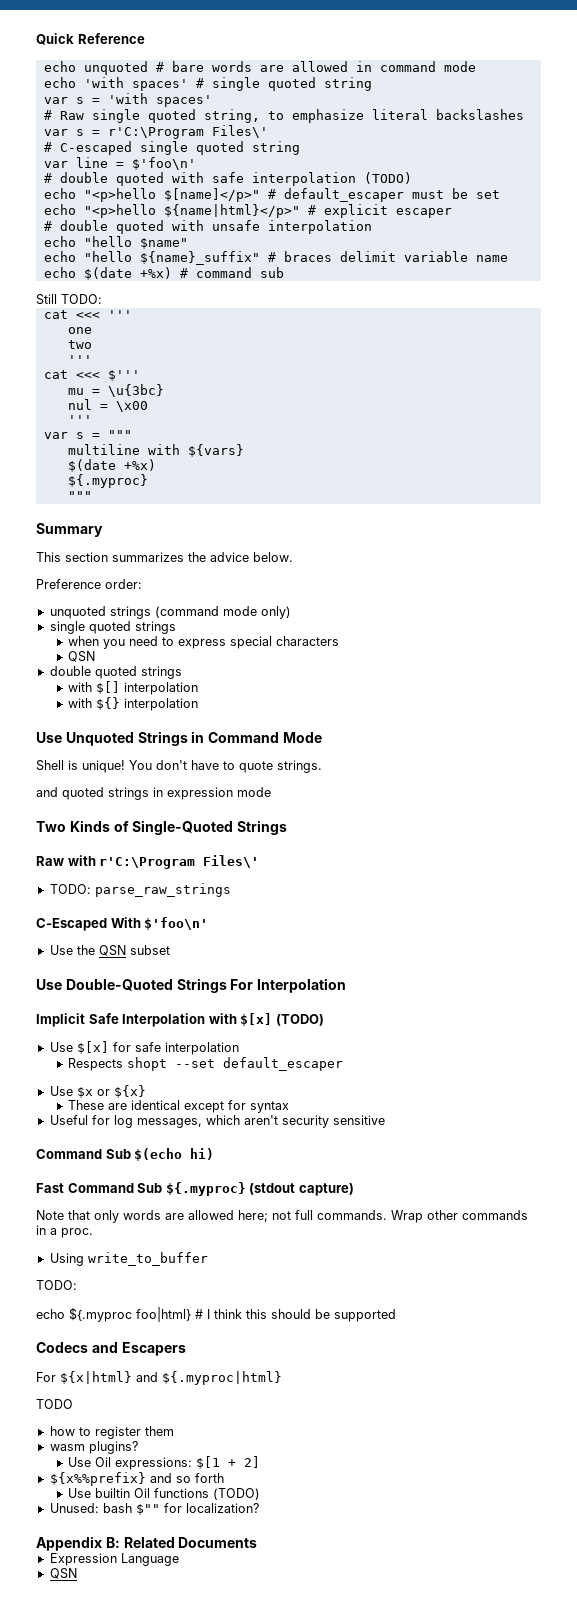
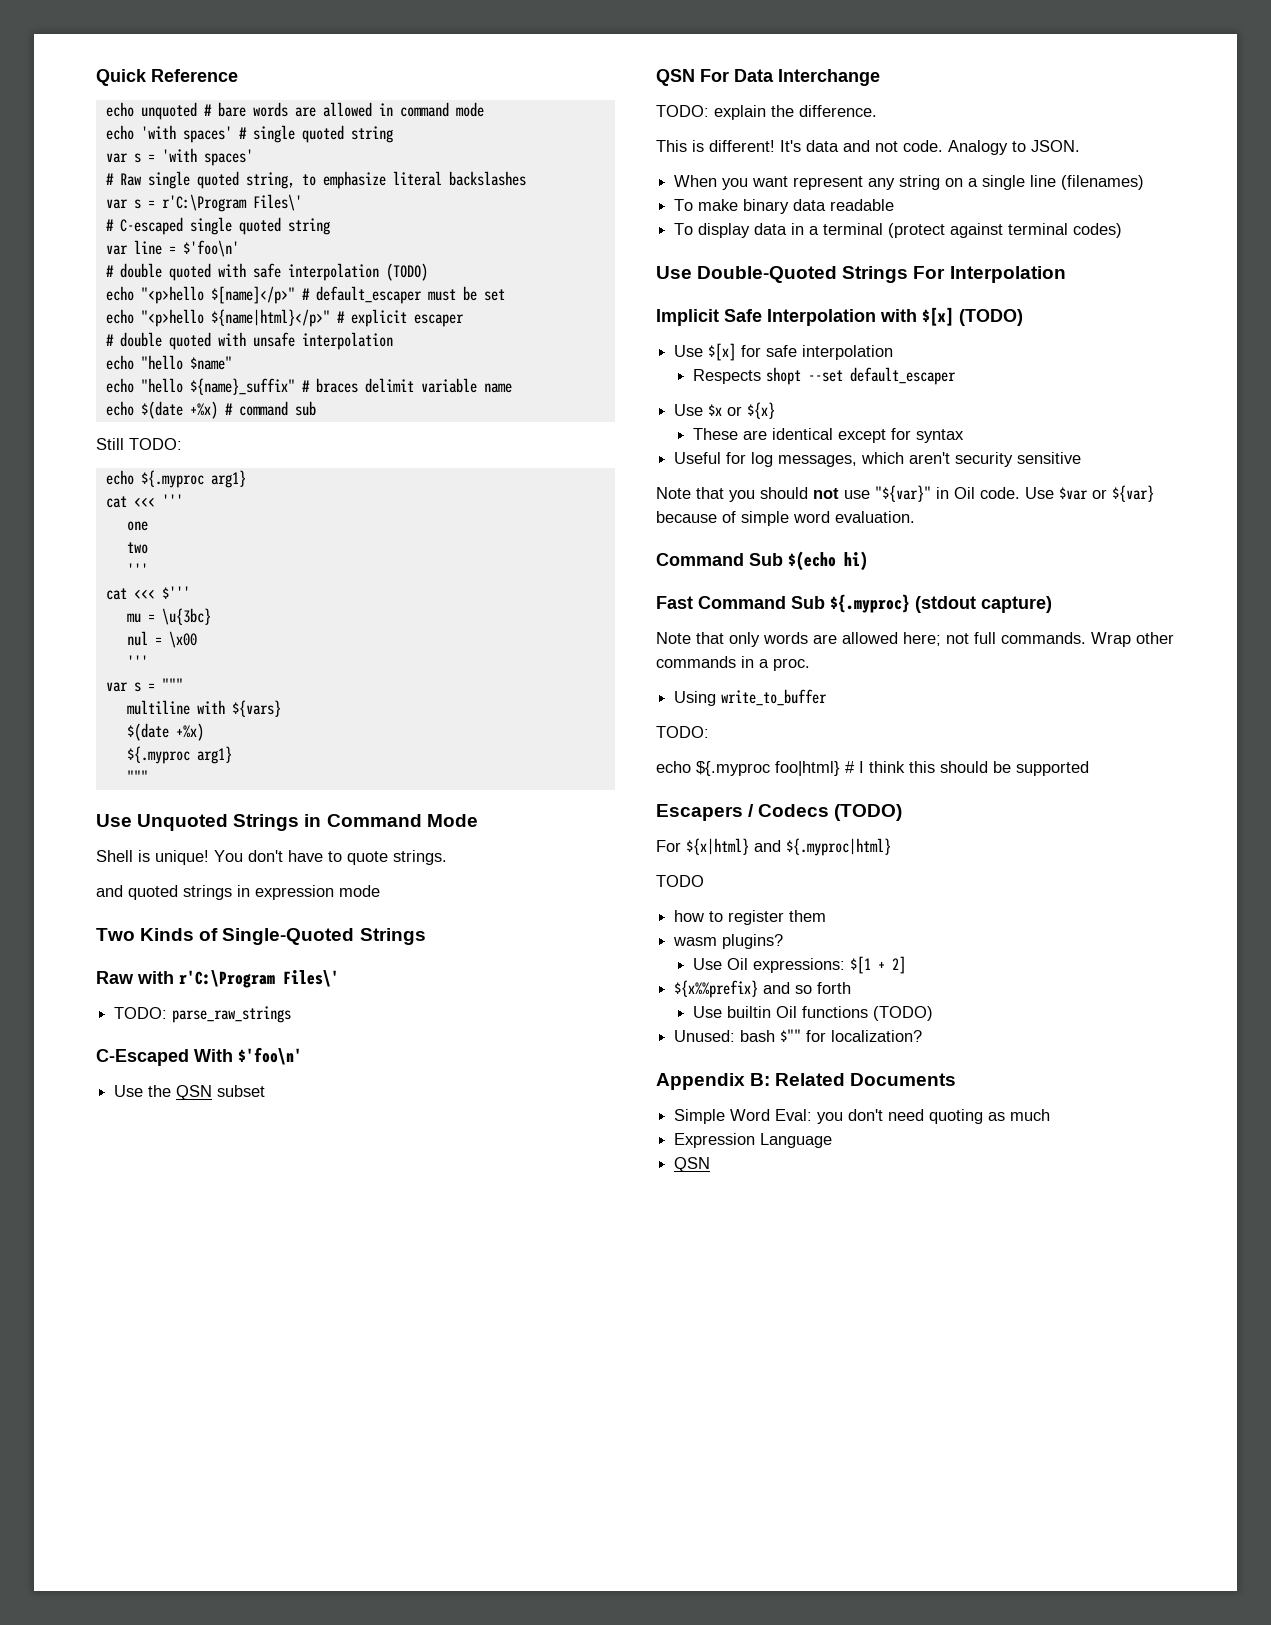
(102, 299) none -> [105,470,246,488] // echo ${.myproc arg1}
[67,474,148,488] [67,491,92,500] [36,523,103,537] [36,552,293,562] [36,579,142,589] [49,606,291,619] [49,621,176,634] [68,636,340,649] [68,651,96,662] [49,666,182,679] [68,681,199,695] [68,697,199,711] ${.myproc} // """ // Summary // This section summarizes the advice below. // Preference order: // unquoted strings (command mode only) // single quoted strings // when you need to express special characters // QSN // double quoted strings // with $[] interpolation // with ${} interpolation -> [126,746,232,764] [126,770,148,783] ${.myproc arg1} // """
(170, 950) none -> [656,69,880,86] [656,105,877,120] [656,140,1080,155] [674,175,1145,190] [674,199,895,214] [674,223,1123,238] // QSN For Data Interchange // TODO: explain the difference. // This is different! It's data and not code. Analogy to JSON. // When you want represent any string on a single line (filenames) // To make binary data readable // To display data in a terminal (protect against terminal codes)
(385, 1120) none -> [656,485,1154,502] [656,511,915,526] // Note that you should not use "${var}" in Oil code. Use $var or ${var} because of simple word evaluation.
[36,1342,186,1356] Codecs and Escapers -> [656,804,903,821] Escapers / Codecs (TODO)
(258, 1542) none -> [674,1109,1051,1124] // Simple Word Eval: you don't need quoting as much

